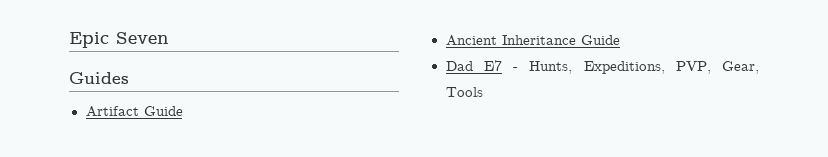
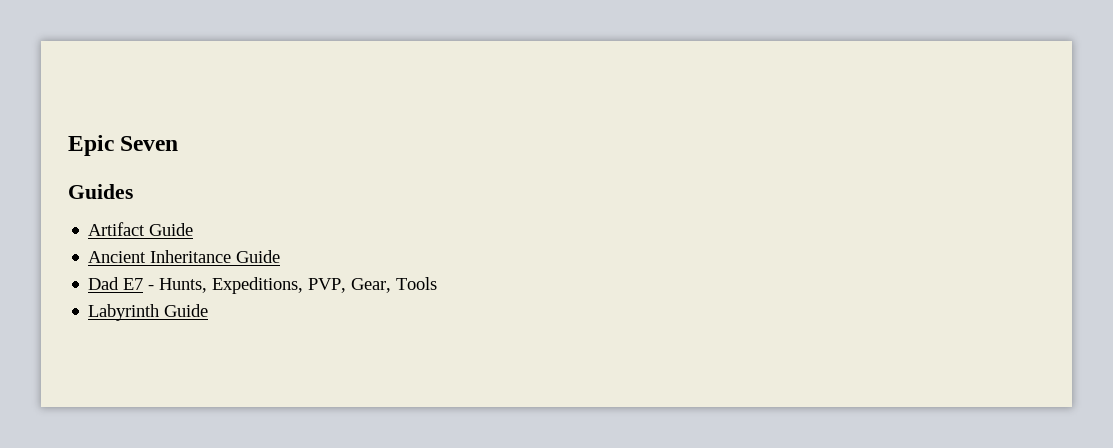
(483, 92) none -> [88,304,209,321] // Labyrinth Guide

